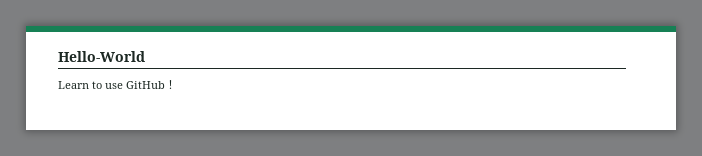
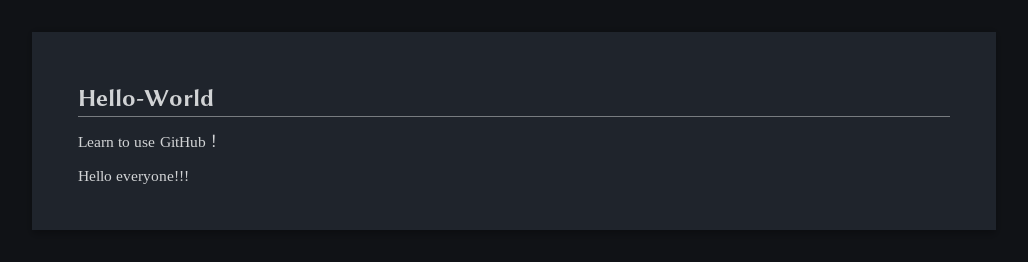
(176, 84) none -> [78,171,190,184] // Hello everyone!!!

